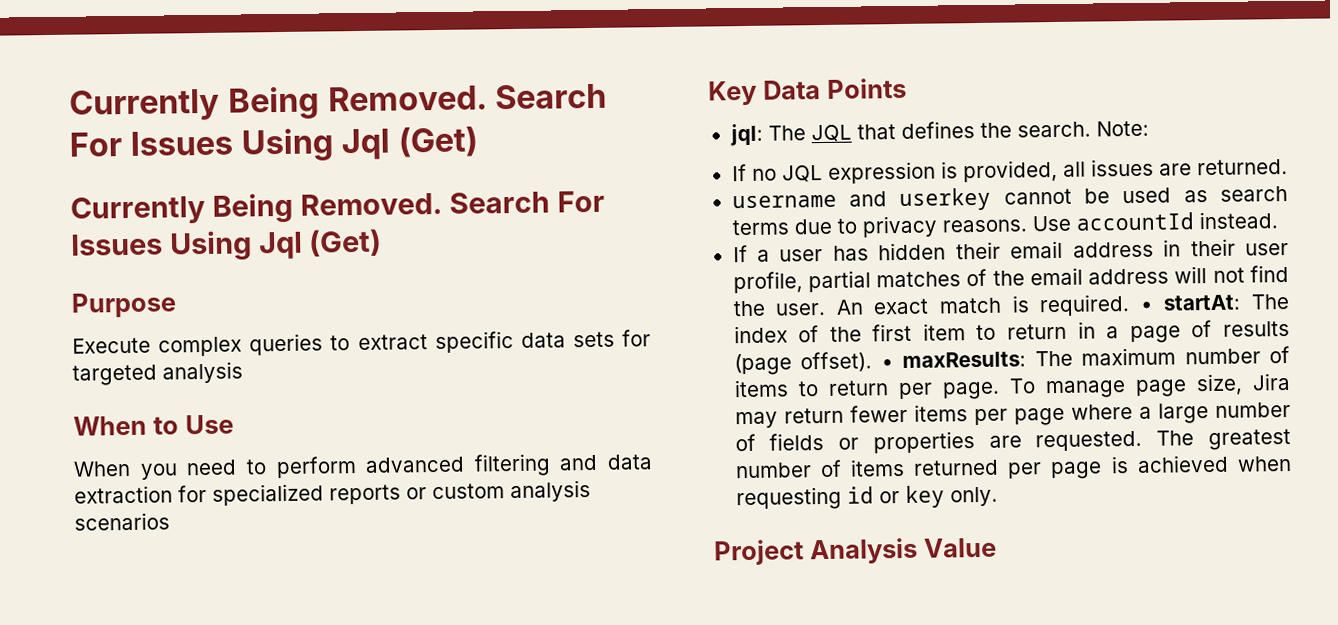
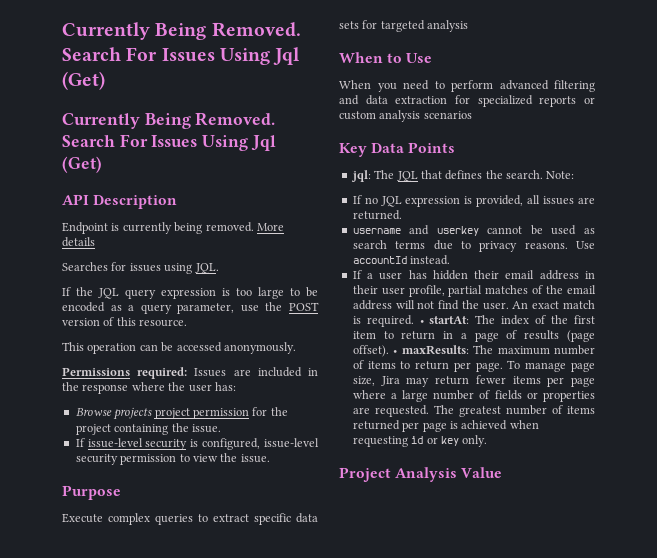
(383, 242) none -> [62,194,178,209] [62,222,284,234] [62,237,95,247] [62,262,219,274] [62,287,318,299] [62,302,319,314] [62,317,188,327] [62,342,296,354] [62,367,318,379] [62,382,236,394] [75,407,288,420] [75,423,221,435] [75,438,319,450] [75,453,270,465] // API Description // Endpoint is currently being removed. More details // Searches for issues using JQL. // If the JQL query expression is too large to be encoded as a query parameter, use the POST version of this resource. // This operation can be accessed anonymously. // Permissions required: Issues are included in the response where the user has: // Browse projects project permission for the project containing the issue. // If issue-level security is configured, issue-level security permission to view the issue.

